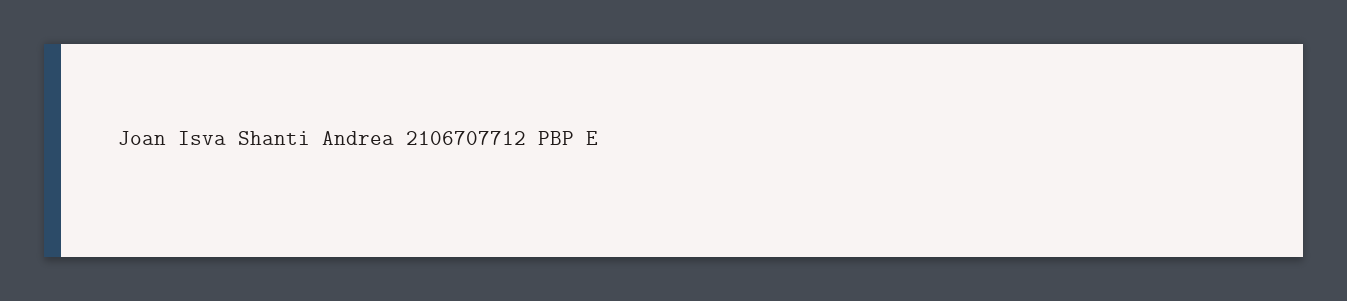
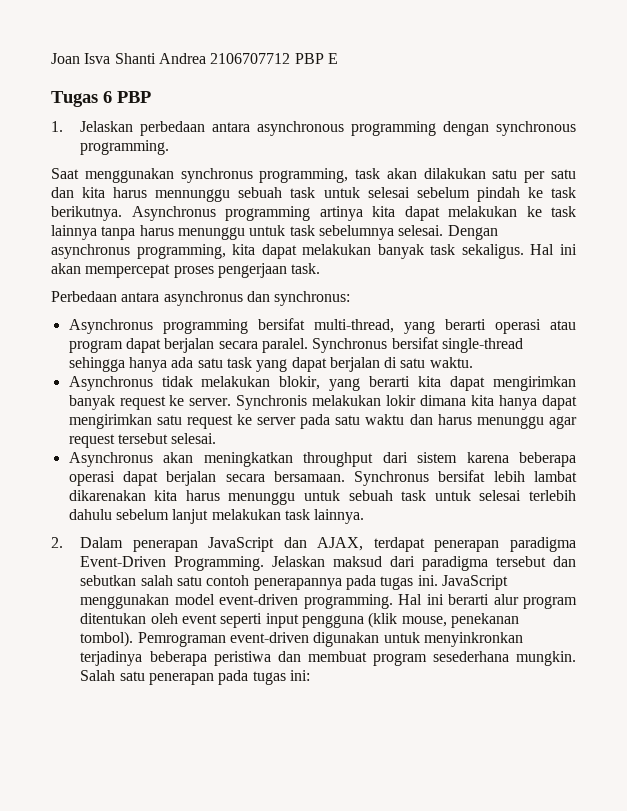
(598, 138) none -> [51,91,151,107] [51,121,576,136] [80,140,170,155] [51,168,576,183] [51,187,577,202] [51,206,576,221] [51,225,498,240] [51,244,577,259] [51,263,321,278] [51,291,351,306] [68,318,576,334] [68,337,523,353] [68,357,473,372] [68,376,576,391] [68,395,577,410] [68,414,577,429] [68,433,217,448] [68,452,576,467] [68,470,577,486] [68,490,577,505] [68,509,365,524] [51,537,577,552] [80,556,576,571] [80,575,508,590] [80,594,577,609] [80,612,519,628] [80,631,524,647] [80,651,576,666] [80,670,311,685] // Tugas 6 PBP // 1. Jelaskan perbedaan antara asynchronous programming dengan synchronous programming. // Saat menggunakan synchronus programming, task akan dilakukan satu per satu dan kita harus mennunggu sebuah task untuk selesai sebelum pindah ke task berikutnya. Asynchronus programming artinya kita dapat melakukan ke task lainnya tanpa harus menunggu untuk task sebelumnya selesai. Dengan asynchronus programming, kita dapat melakukan banyak task sekaligus. Hal ini akan mempercepat proses pengerjaan task. // Perbedaan antara asynchronus dan synchronus: // Asynchronus programming bersifat multi-thread, yang berarti operasi atau program dapat berjalan secara paralel. Synchronus bersifat single-thread sehingga hanya ada satu task yang dapat berjalan di satu waktu. // Asynchronus tidak melakukan blokir, yang berarti kita dapat mengirimkan banyak request ke server. Synchronis melakukan lokir dimana kita hanya dapat mengirimkan satu request ke server pada satu waktu dan harus menunggu agar request tersebut selesai. // Asynchronus akan meningkatkan throughput dari sistem karena beberapa operasi dapat berjalan secara bersamaan. Synchronus bersifat lebih lambat dikarenakan kita harus menunggu untuk sebuah task untuk selesai terlebih dahulu sebelum lanjut melakukan task lainnya. // 2. Dalam penerapan JavaScript dan AJAX, terdapat penerapan paradigma Event-Driven Programming. Jelaskan maksud dari paradigma tersebut dan sebutkan salah satu contoh penerapannya pada tugas ini. JavaScript menggunakan model event-driven programming. Hal ini berarti alur program ditentukan oleh event seperti input pengguna (klik mouse, penekanan tombol). Pemrograman event-driven digunakan untuk menyinkronkan terjadinya beberapa peristiwa dan membuat program sesederhana mungkin. Salah satu penerapan pada tugas ini:

